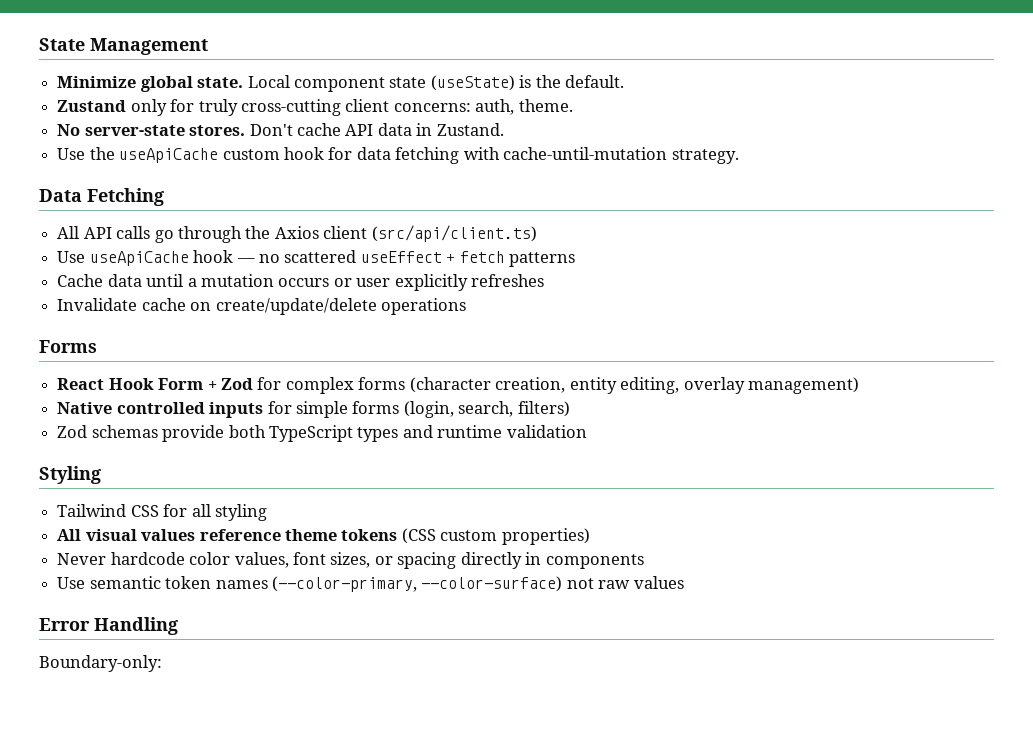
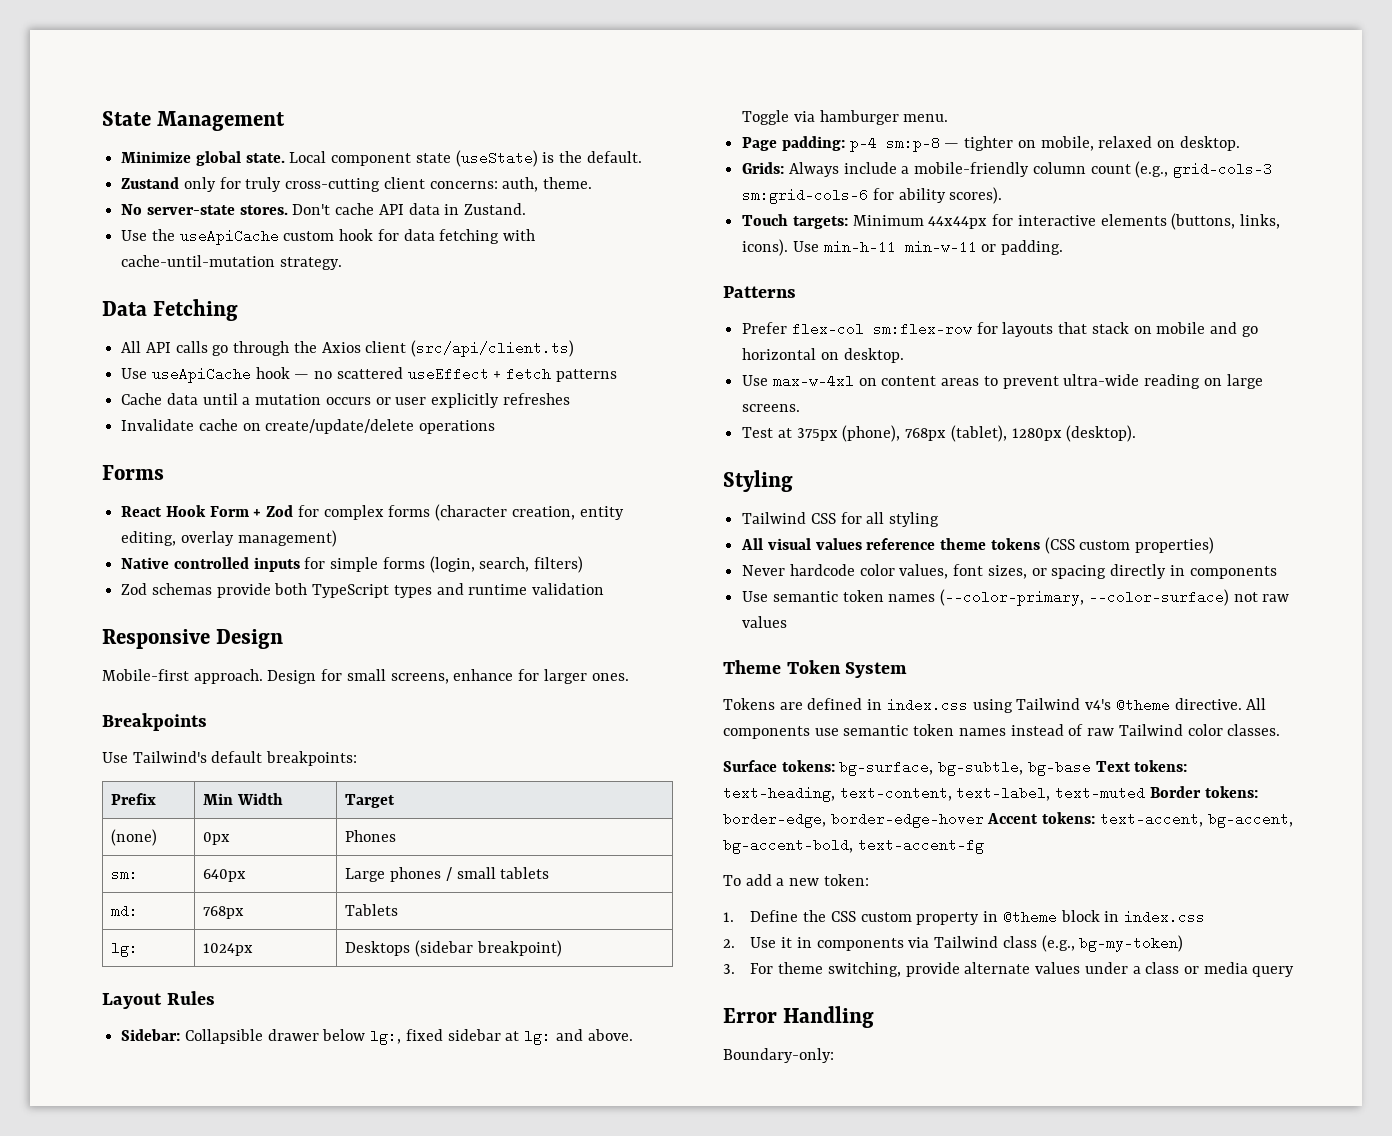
(587, 431) none -> [102,629,284,649] [102,669,629,684] [102,713,207,731] [102,751,358,766] [111,793,157,805] [203,793,284,805] [345,794,396,808] [111,829,158,846] [203,832,231,845] [345,830,397,842] [111,867,139,881] [203,869,247,882] [345,867,550,882] [111,904,139,918] [203,906,245,919] [345,904,399,916] [111,941,139,957] [203,943,254,956] [345,940,562,957] [102,991,215,1009] [121,1029,633,1045] [742,110,949,125] [742,136,1240,152] [742,161,1273,178] [742,187,1003,204] [742,213,1281,230] [742,239,1064,256] [723,286,796,298] [742,322,1258,337] [742,348,904,363] [742,374,1263,389] [742,404,801,412] [742,425,1137,442] // Responsive Design // Mobile-first approach. Design for small screens, enhance for larger ones. // Breakpoints // Use Tailwind's default breakpoints: // Prefix | Min Width | Target // (none) | 0px | Phones // sm: | 640px | Large phones / small tablets // md: | 768px | Tablets // lg: | 1024px | Desktops (sidebar breakpoint) // Layout Rules // Sidebar: Collapsible drawer below lg:, fixed sidebar at lg: and above. Toggle via hamburger menu. // Page padding: p-4 sm:p-8 — tighter on mobile, relaxed on desktop. // Grids: Always include a mobile-friendly column count (e.g., grid-cols-3 sm:grid-cols-6 for ability scores). // Touch targets: Minimum 44x44px for interactive elements (buttons, links, icons). Use min-h-11 min-w-11 or padding. // Patterns // Prefer flex-col sm:flex-row for layouts that stack on mobile and go horizontal on desktop. // Use max-w-4xl on content areas to prevent ultra-wide reading on large screens. // Test at 375px (phone), 768px (tablet), 1280px (desktop).
(684, 582) none -> [723,660,908,678] [723,698,1267,713] [723,724,1281,739] [723,760,1188,776] [723,786,1258,802] [723,812,1293,828] [723,838,984,854] [723,874,869,886] [723,910,1205,925] [723,935,1184,952] [723,962,1295,977] // Theme Token System // Tokens are defined in index.css using Tailwind v4's @theme directive. All components use semantic token names instead of raw Tailwind color classes. // Surface tokens: bg-surface, bg-subtle, bg-base Text tokens: text-heading, text-content, text-label, text-muted Border tokens: border-edge, border-edge-hover Accent tokens: text-accent, bg-accent, bg-accent-bold, text-accent-fg // To add a new token: // 1. Define the CSS custom property in @theme block in index.css // 2. Use it in components via Tailwind class (e.g., bg-my-token) // 3. For theme switching, provide alternate values under a class or media query

